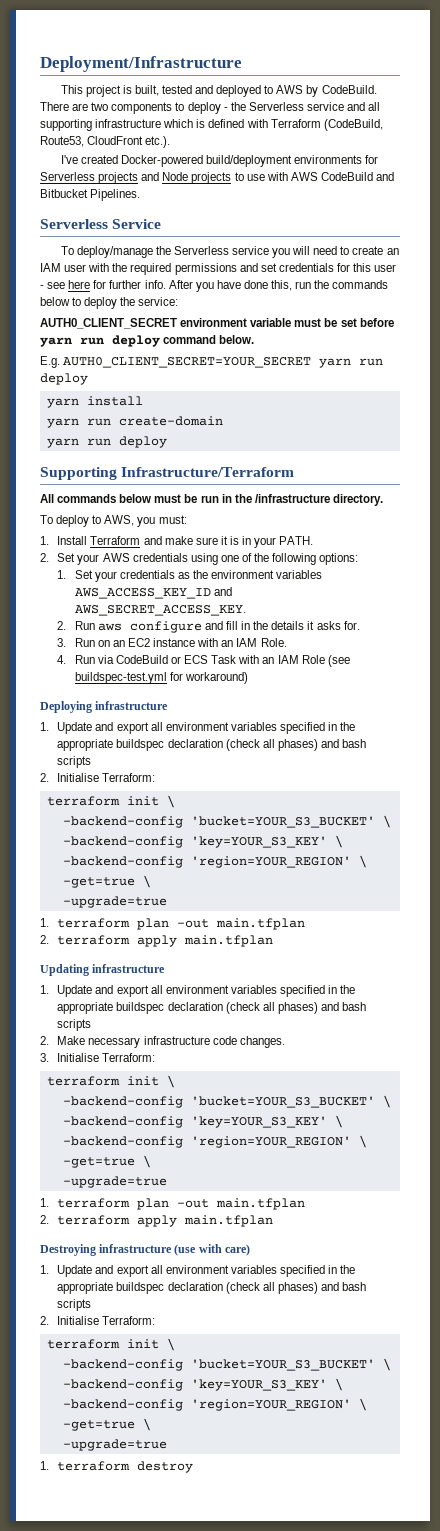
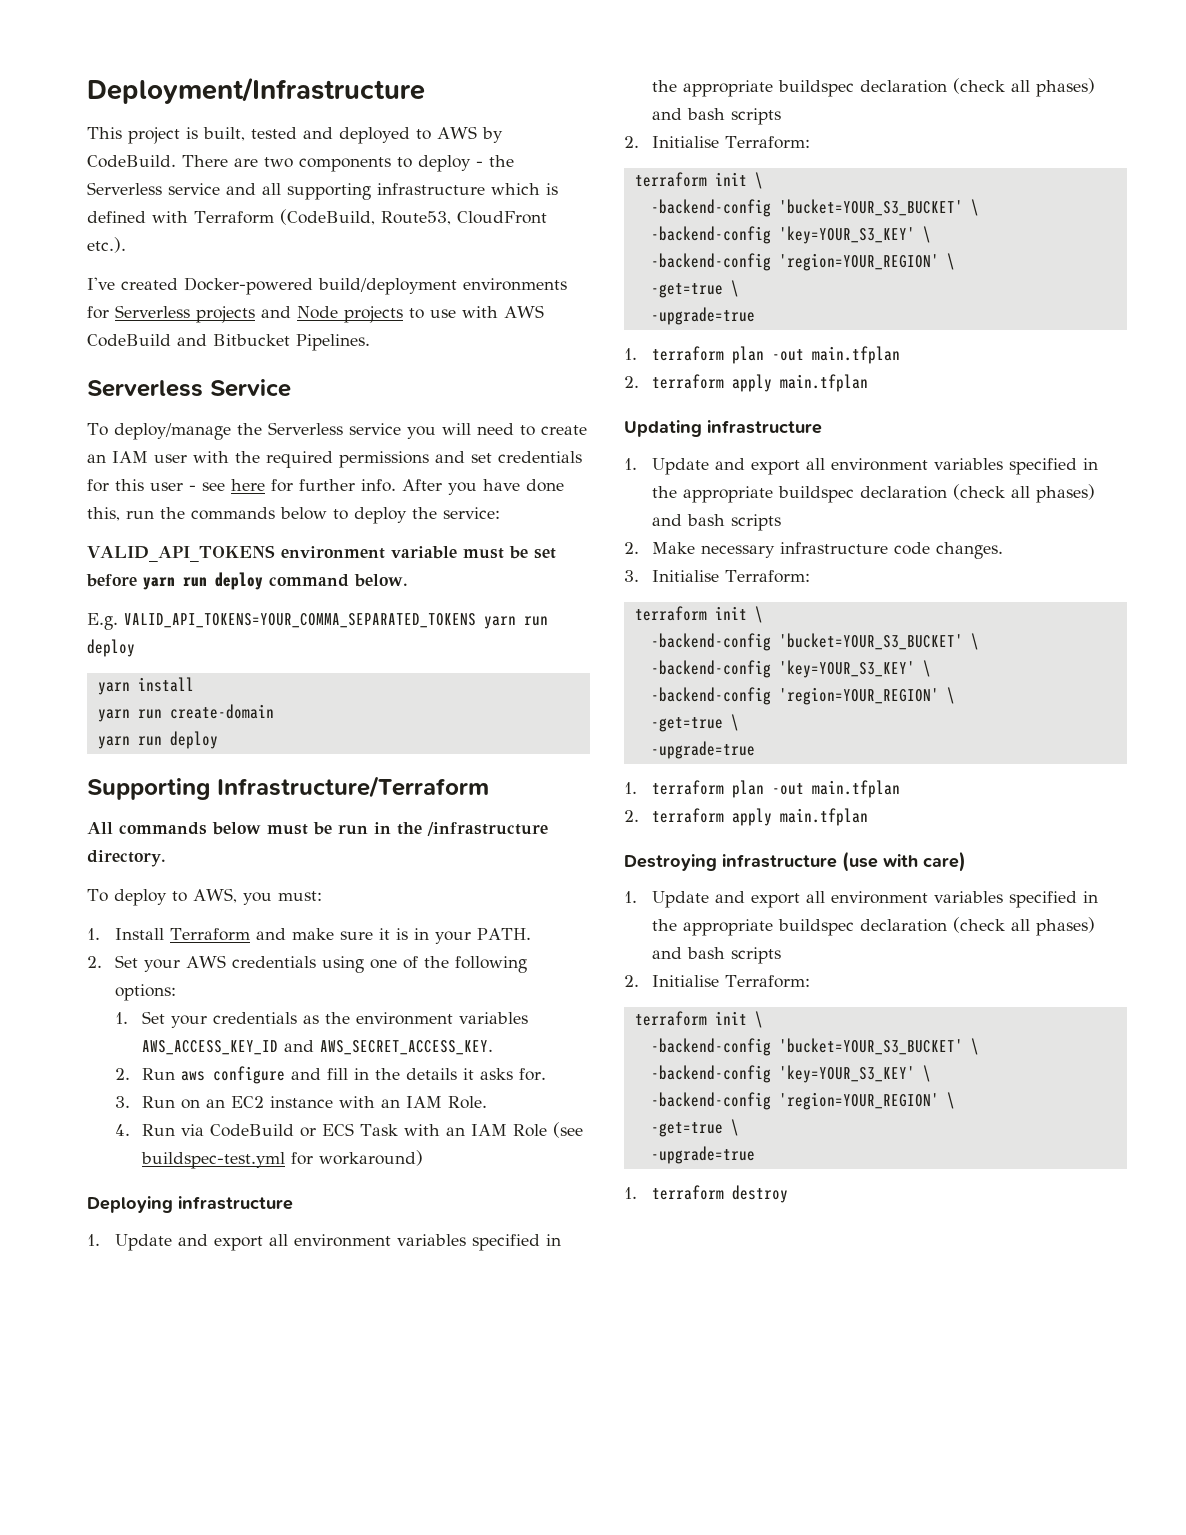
[40,318,177,329] AUTH0_CLIENT_SECRET -> [87,545,275,562] VALID_API_TOKENS
[63,357,312,368] AUTH0_CLIENT_SECRET=YOUR_SECRET -> [124,613,476,628] VALID_API_TOKENS=YOUR_COMMA_SEPARATED_TOKENS

